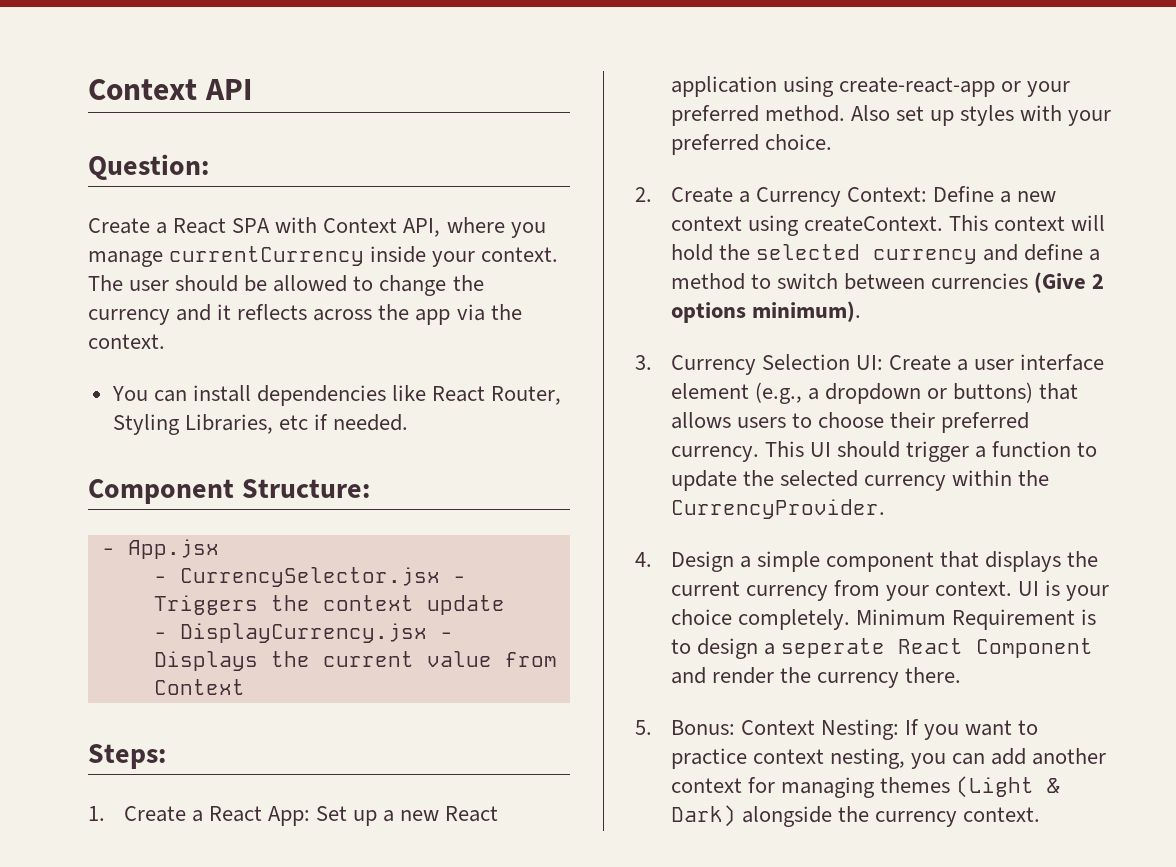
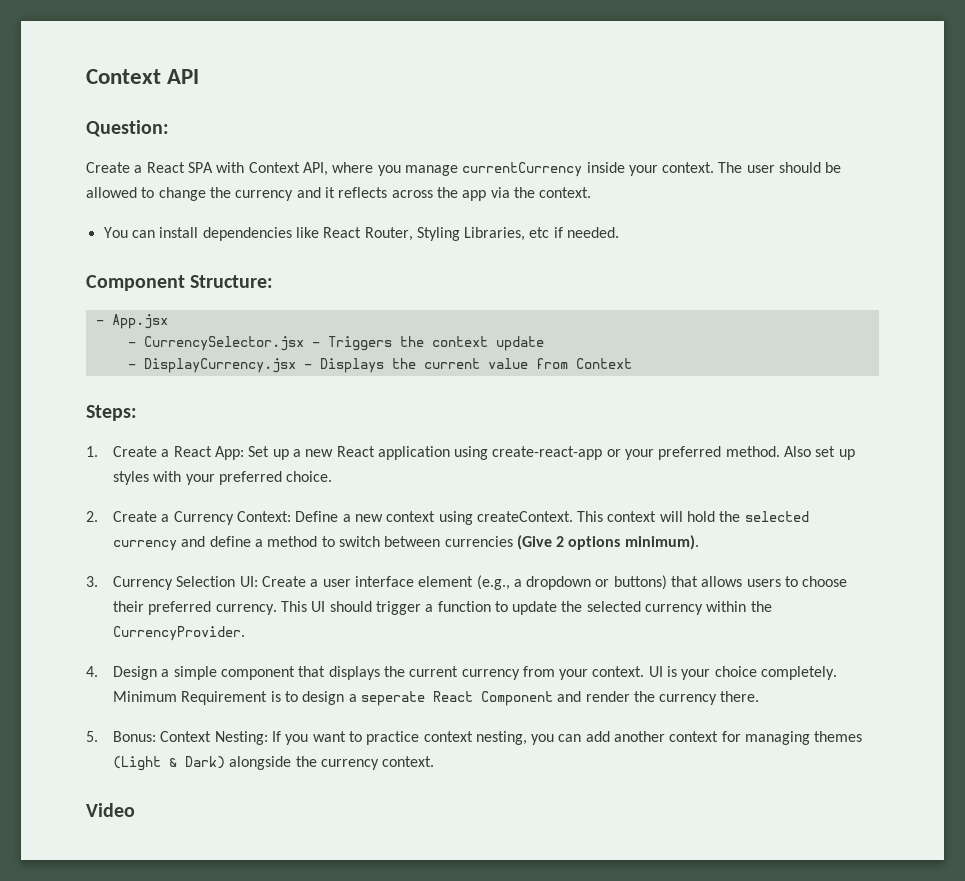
(1040, 814) none -> [86,803,135,817] // Video

